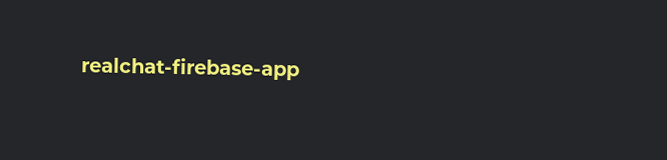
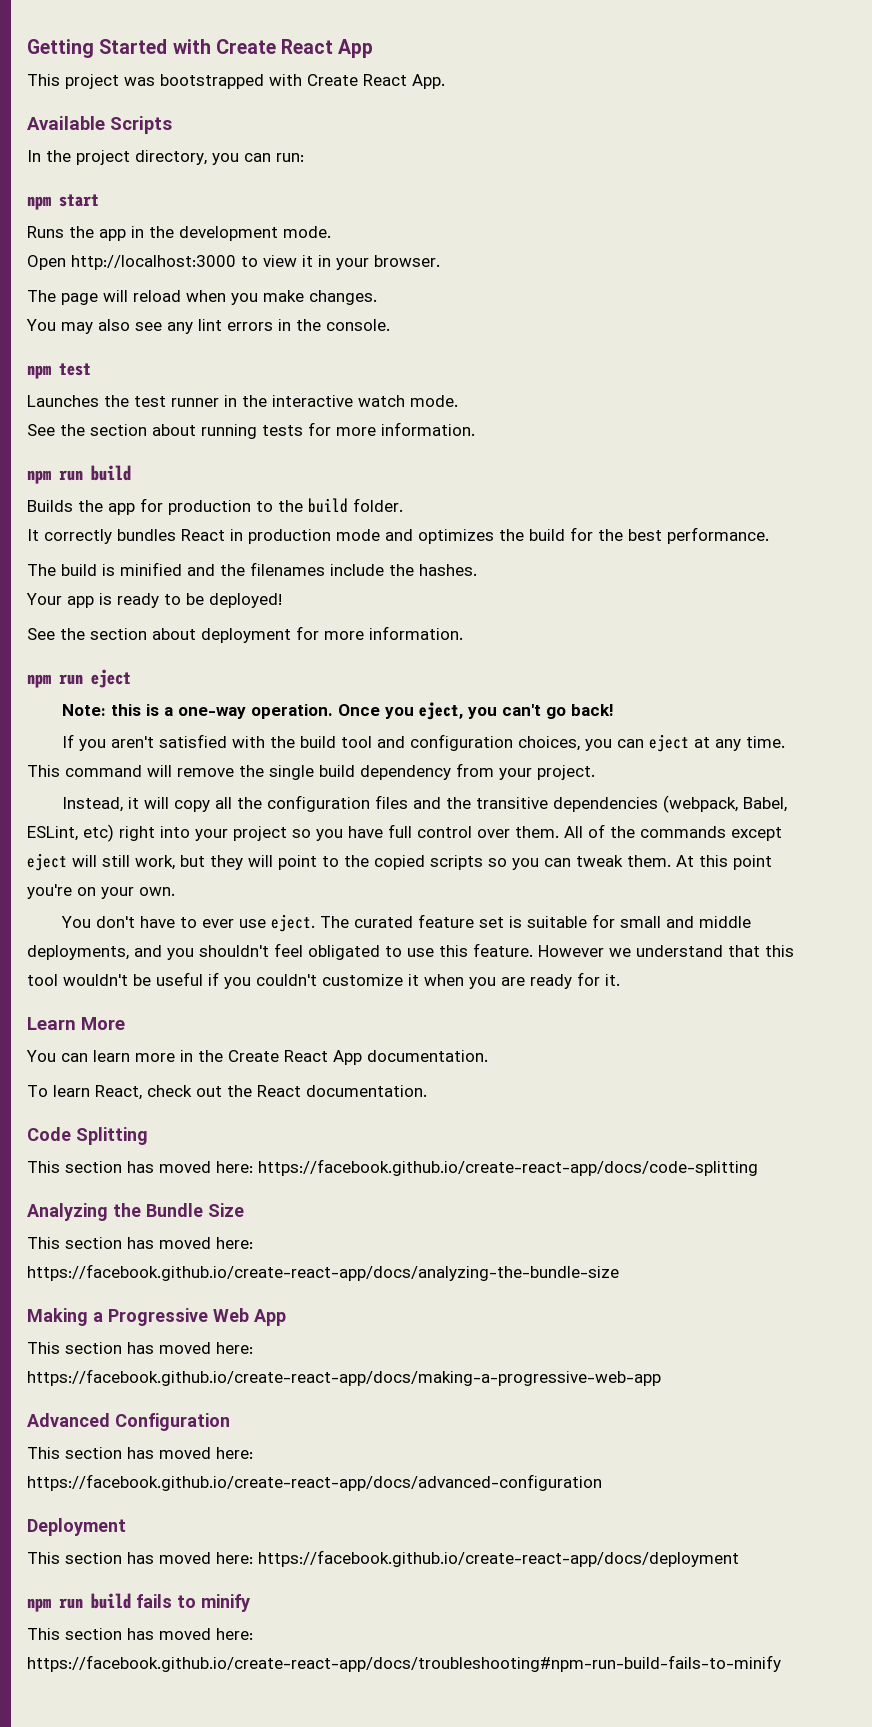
[81,56,300,81] realchat-firebase-app -> [27,39,374,58] [27,74,445,89] [27,116,172,134] [27,150,304,165] [27,194,99,210] [27,226,331,241] [27,255,440,270] [27,290,377,305] [26,319,390,334] [27,363,91,379] [27,395,458,407] [27,422,475,439] [27,465,131,484] [27,498,403,515] [27,527,769,544] [27,562,477,576] [26,593,282,608] [27,626,463,643] [27,669,131,688] [62,702,614,720] [62,734,786,752] [27,763,595,780] [62,795,788,813] [27,824,782,842] [27,853,772,871] [27,884,175,899] [61,914,752,932] [27,943,794,960] [27,972,620,989] [27,1017,125,1030] [26,1050,488,1065] [27,1085,427,1100] [27,1127,148,1145] [27,1159,758,1176] [27,1203,244,1221] [27,1237,253,1249] [27,1264,619,1281] [27,1308,286,1326] [27,1342,253,1354] [27,1369,661,1386] [27,1413,230,1431] [27,1447,253,1459] [27,1474,602,1491] [27,1518,126,1536] [27,1550,739,1567] [27,1593,250,1612] [27,1628,253,1640] [27,1655,781,1672] Getting Started with Create React App // This project was bootstrapped with Create React App. // Available Scripts // In the project directory, you can run: // npm start // Runs the app in the development mode. // Open http://localhost:3000 to view it in your browser. // The page will reload when you make changes. // You may also see any lint errors in the console. // npm test // Launches the test runner in the interactive watch mode. // See the section about running tests for more information. // npm run build // Builds the app for production to the build folder. // It correctly bundles React in production mode and optimizes the build for the best performance. // The build is minified and the filenames include the hashes. // Your app is ready to be deployed! // See the section about deployment for more information. // npm run eject // Note: this is a one-way operation. Once you eject, you can't go back! // If you aren't satisfied with the build tool and configuration choices, you can eject at any time. This command will remove the single build dependency from your project. // Instead, it will copy all the configuration files and the transitive dependencies (webpack, Babel, ESLint, etc) right into your project so you have full control over them. All of the commands except eject will still work, but they will point to the copied scripts so you can tweak them. At this point you're on your own. // You don't have to ever use eject. The curated feature set is suitable for small and middle deployments, and you shouldn't feel obligated to use this feature. However we understand that this tool wouldn't be useful if you couldn't customize it when you are ready for it. // Learn More // You can learn more in the Create React App documentation. // To learn React, check out the React documentation. // Code Splitting // This section has moved here: https://facebook.github.io/create-react-app/docs/code-splitting // Analyzing the Bundle Size // This section has moved here: https://facebook.github.io/create-react-app/docs/analyzing-the-bundle-size // Making a Progressive Web App // This section has moved here: https://facebook.github.io/create-react-app/docs/making-a-progressive-web-app // Advanced Configuration // This section has moved here: https://facebook.github.io/create-react-app/docs/advanced-configuration // Deployment // This section has moved here: https://facebook.github.io/create-react-app/docs/deployment // npm run build fails to minify // This section has moved here: https://facebook.github.io/create-react-app/docs/troubleshooting#npm-run-build-fails-to-minify

